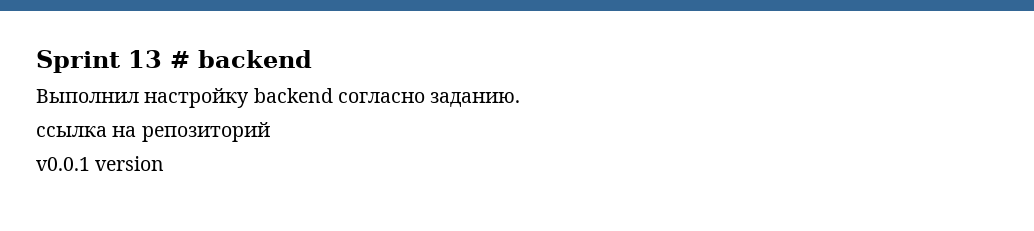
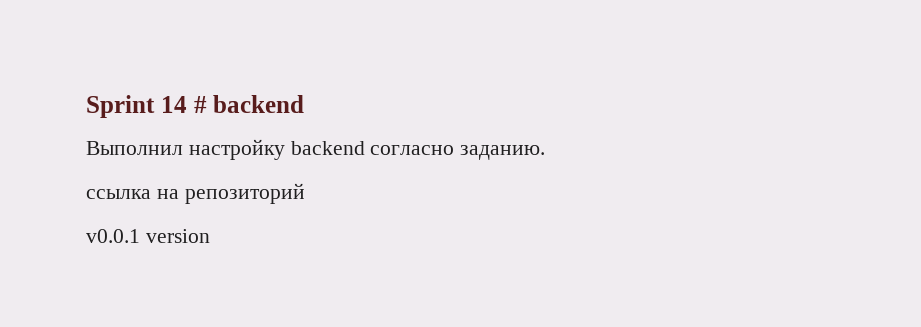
[128,50,162,68] 13 -> [160,96,187,113] 14

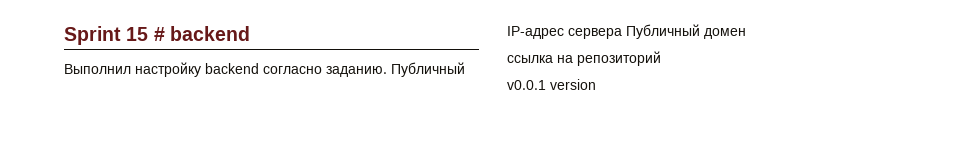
[160,96,187,113] 14 -> [126,27,149,41] 15
(546, 152) none -> [391,62,465,77] [507,24,746,39] Публичный IP-адрес сервера Публичный домен

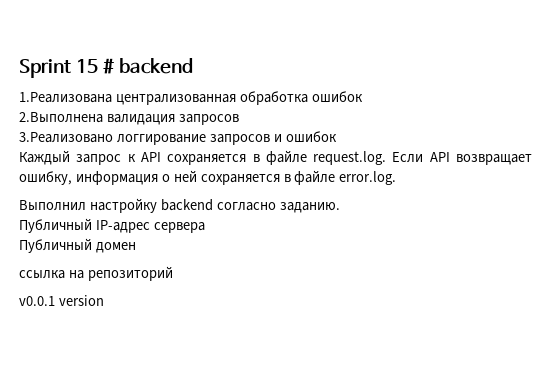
(250, 33) none -> [19,91,363,105] [19,112,239,125] [19,131,337,145] [19,150,532,165] [19,170,397,185] // 1.Реализована централизованная обработка ошибок // 2.Выполнена валидация запросов // 3.Реализовано логгирование запросов и ошибок // Каждый запрос к API сохраняется в файле request.log. Если API возвращает ошибку, информация о ней сохраняется в файле error.log.
(387, 71) none -> (340, 207) //
(622, 33) none -> (205, 227) //

